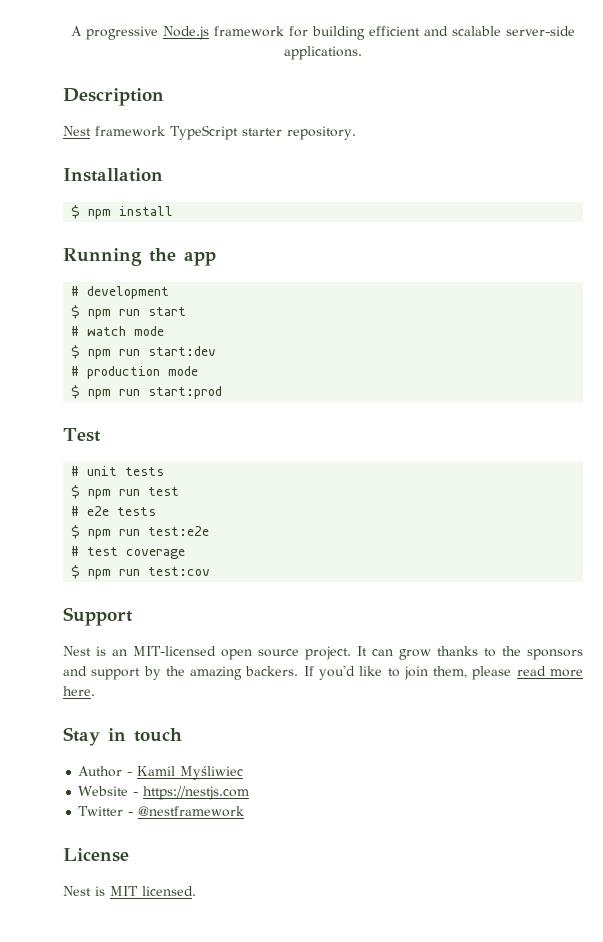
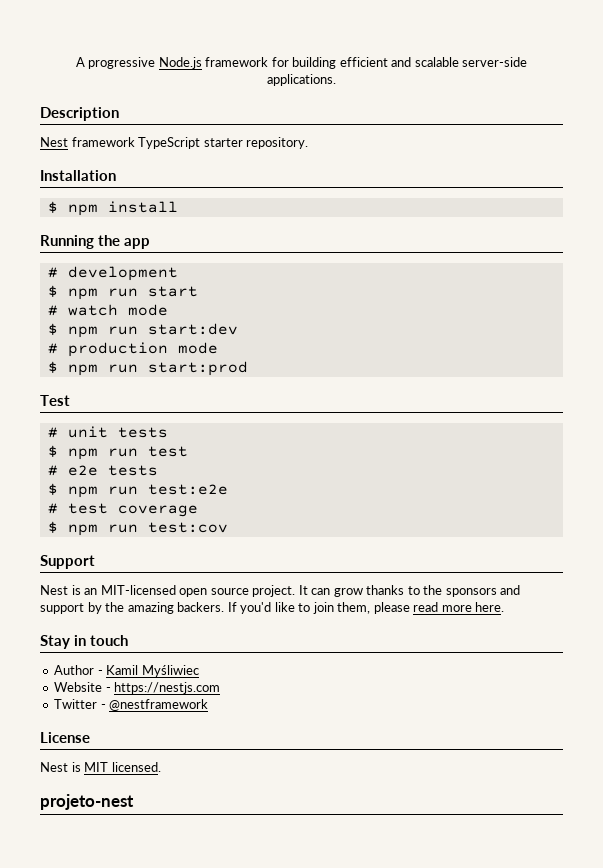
(196, 891) none -> [40,794,134,810] // projeto-nest

